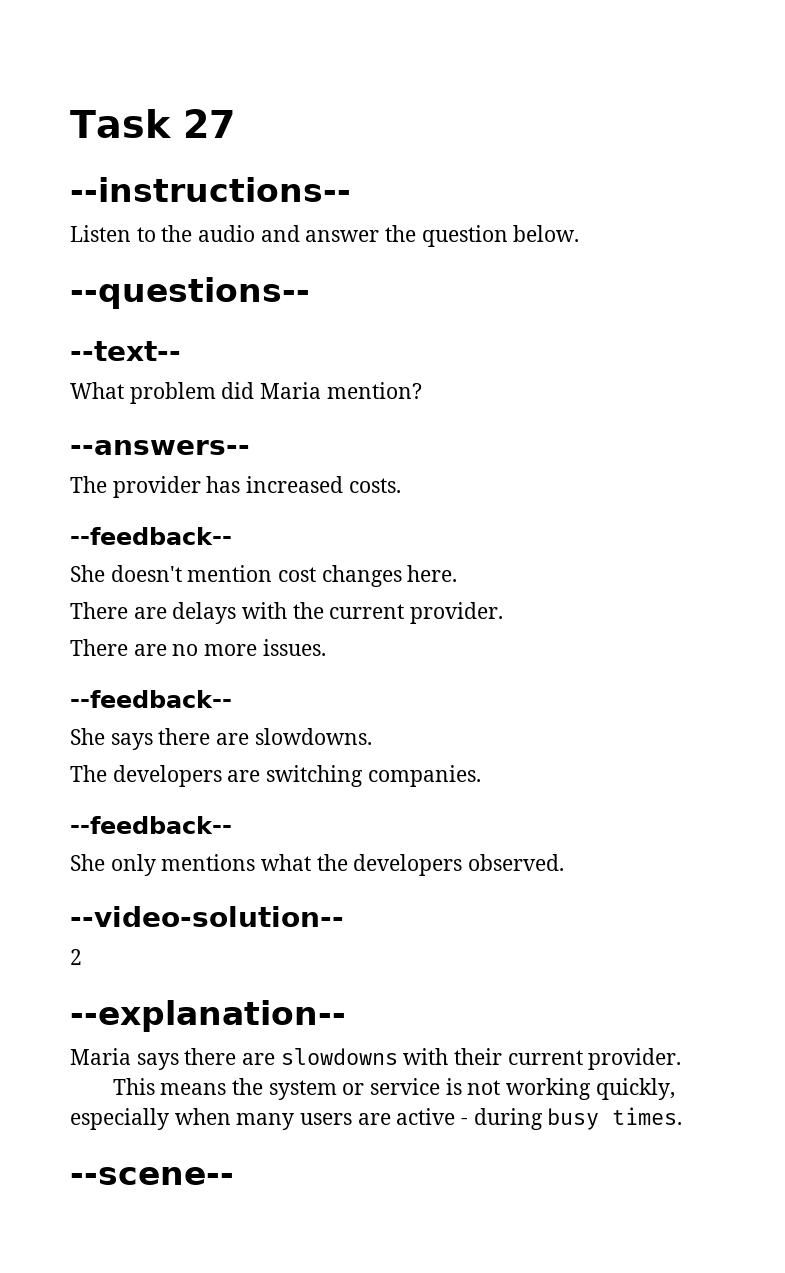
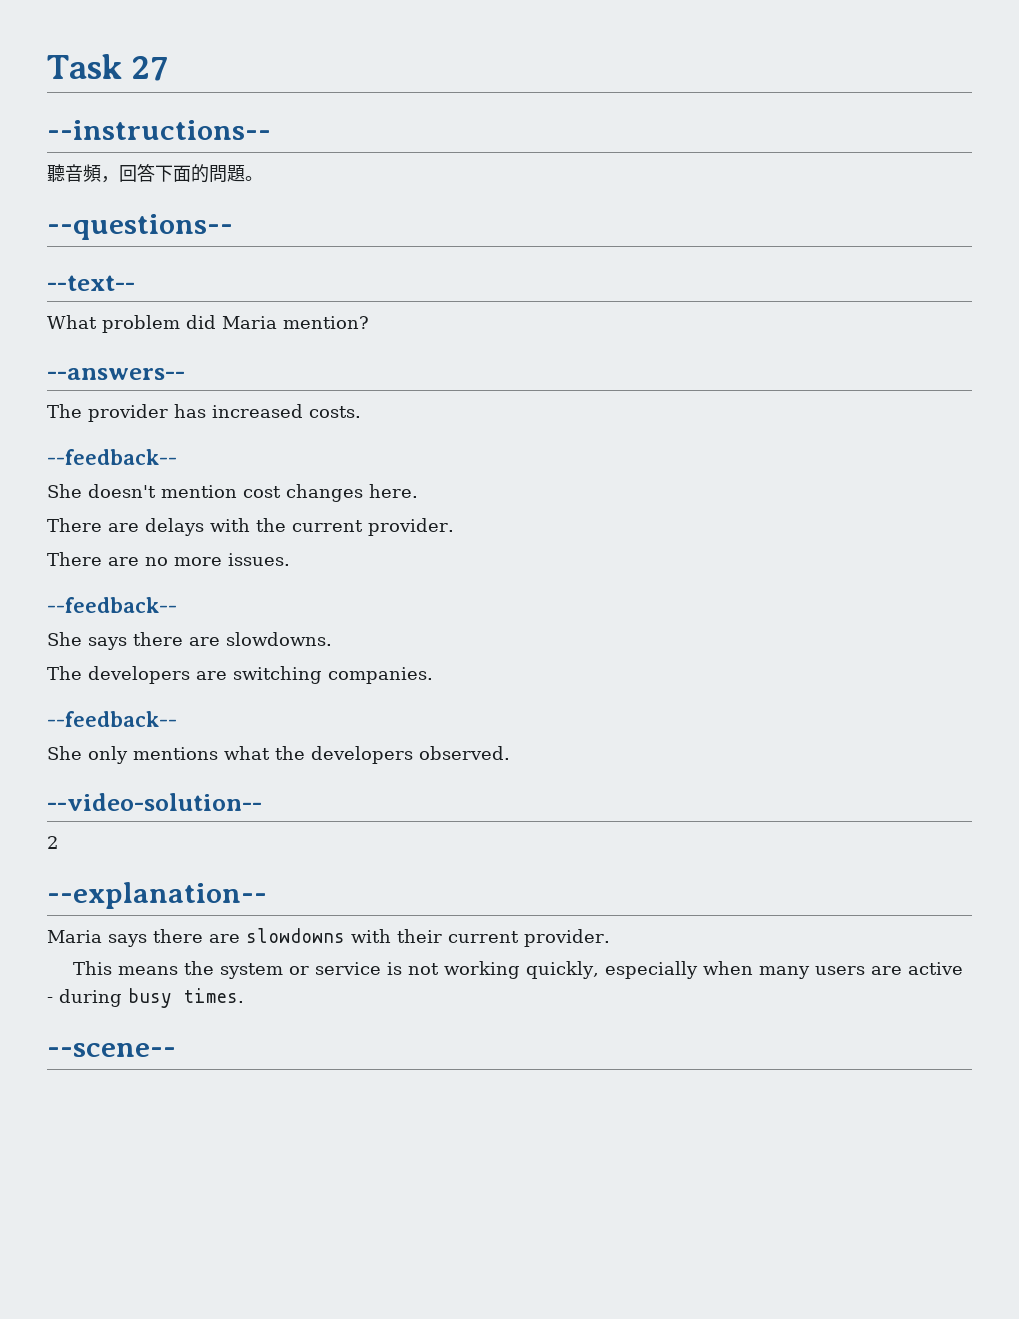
[70,225,580,247] Listen to the audio and answer the question below. -> [47,164,263,183] 聽音頻，回答下面的問題。

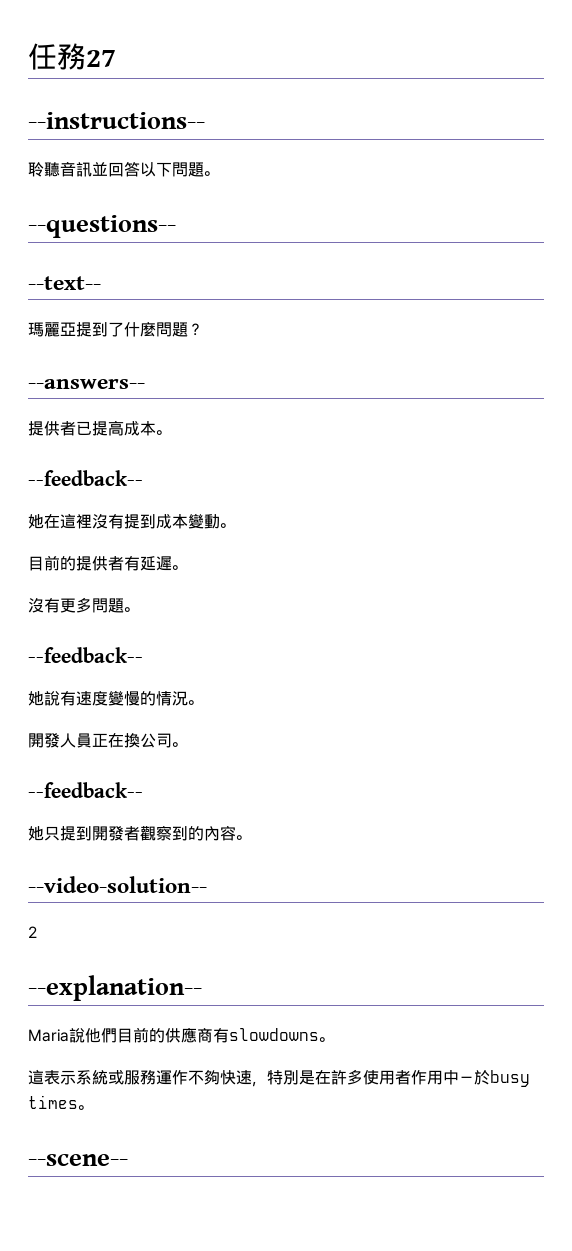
[47,54,122,79] Task -> [28,43,86,70] 任務
[47,164,209,183] 聽音頻，回答下面的 -> [28,161,172,177] 聆聽音訊並回答以下
[47,315,369,333] [47,368,185,380] [47,404,361,422] [47,449,177,465] [47,484,418,502] [47,518,454,536] [47,552,290,566] [47,597,177,613] [47,632,332,650] [47,666,433,684] [47,711,177,727] [47,746,510,764] [47,793,262,811] [47,836,58,849] [47,882,267,909] [47,928,610,947] [72,961,963,979] [47,988,244,1008] What problem did Maria mention? // --answers-- // The provider has increased costs. // --feedback-- // She doesn't mention cost changes here. // There are delays with the current provider. // There are no more issues. // --feedback-- // She says there are slowdowns. // The developers are switching companies. // --feedback-- // She only mentions what the developers observed. // --video-solution-- // 2 // --explanation-- // Maria says there are slowdowns with their current provider. // This means the system or service is not working quickly, especially when many users are active - during busy times. -> [28,322,203,337] [28,379,145,389] [28,420,171,436] [28,470,143,486] [28,513,235,529] [28,555,187,571] [28,597,139,613] [28,647,143,663] [28,690,203,706] [28,733,187,748] [28,782,143,798] [28,825,251,841] [28,876,207,893] [28,926,37,938] [28,975,202,1001] [28,1027,334,1043] [28,1069,530,1087] [28,1095,93,1110] 瑪麗亞提到了什麼問題？ // --answers-- // 提供者已提高成本。 // --feedback-- // 她在這裡沒有提到成本變動。 // 目前的提供者有延遲。 // 沒有更多問題。 // --feedback-- // 她說有速度變慢的情況。 // 開發人員正在換公司。 // --feedback-- // 她只提到開發者觀察到的內容。 // --video-solution-- // 2 // --explanation-- // Maria說他們目前的供應商有slowdowns。 // 這表示系統或服務運作不夠快速，特別是在許多使用者作用中－於busy times。

